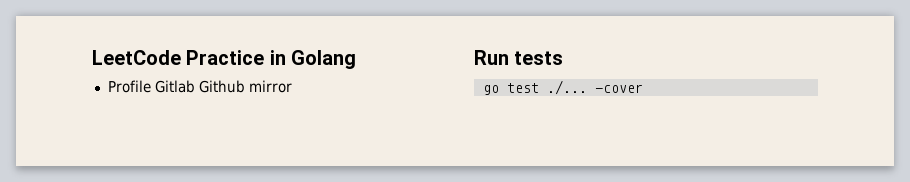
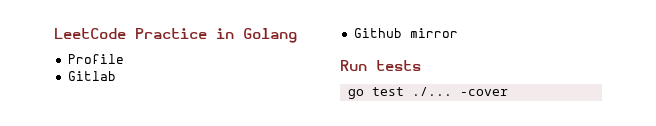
(151, 86) none -> (124, 59) //
(195, 86) none -> (116, 76) //

